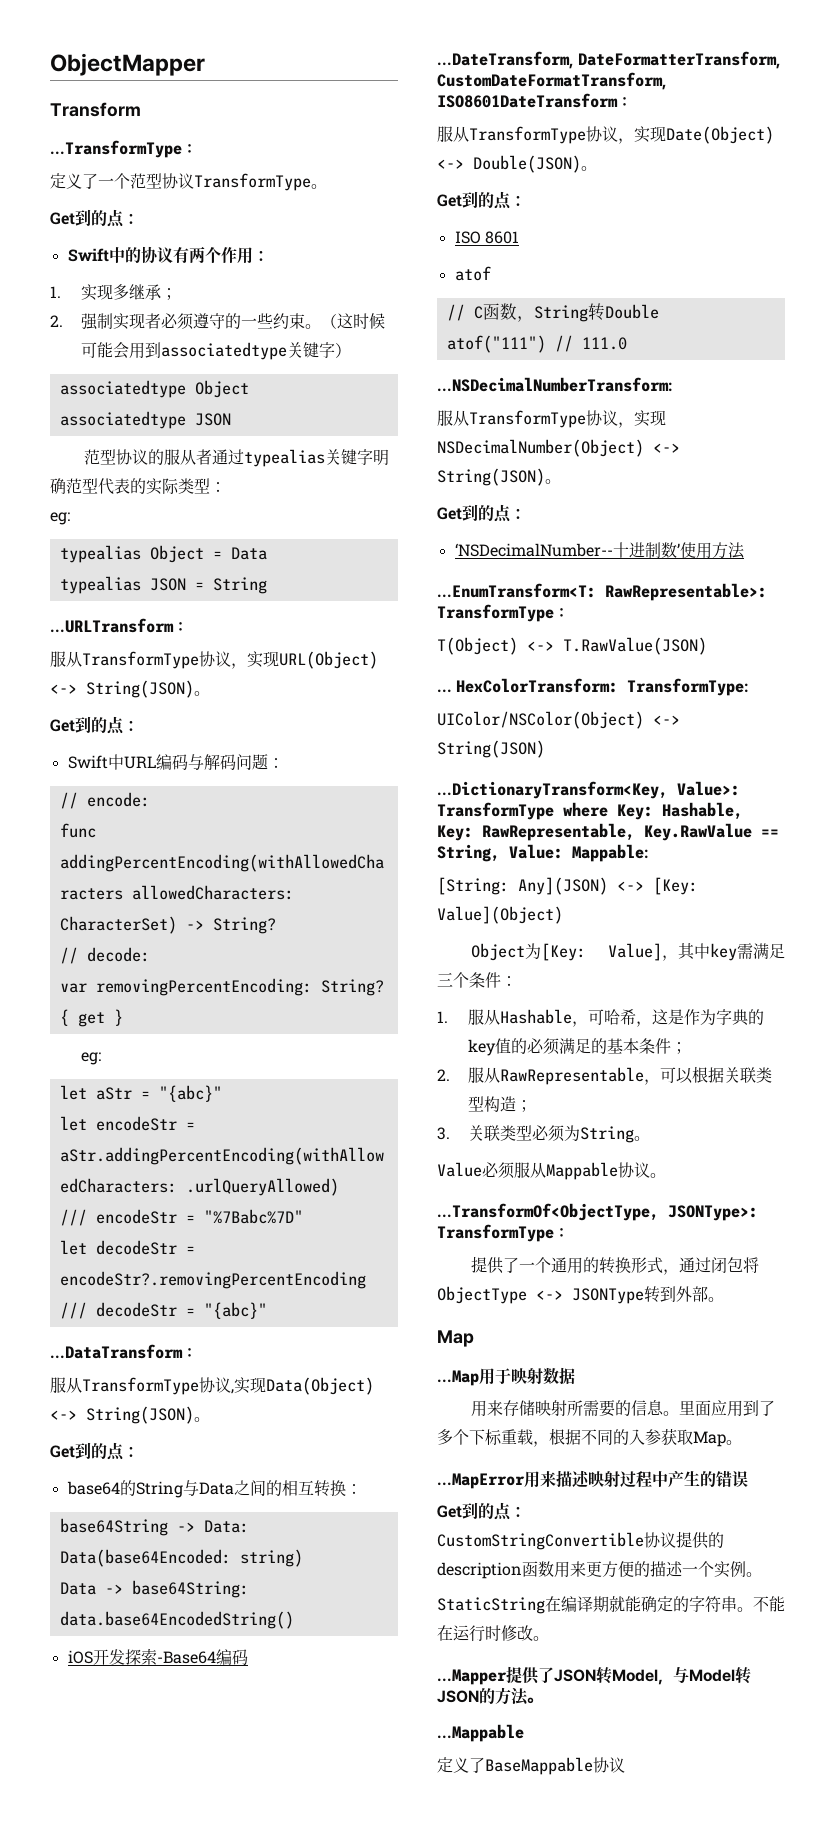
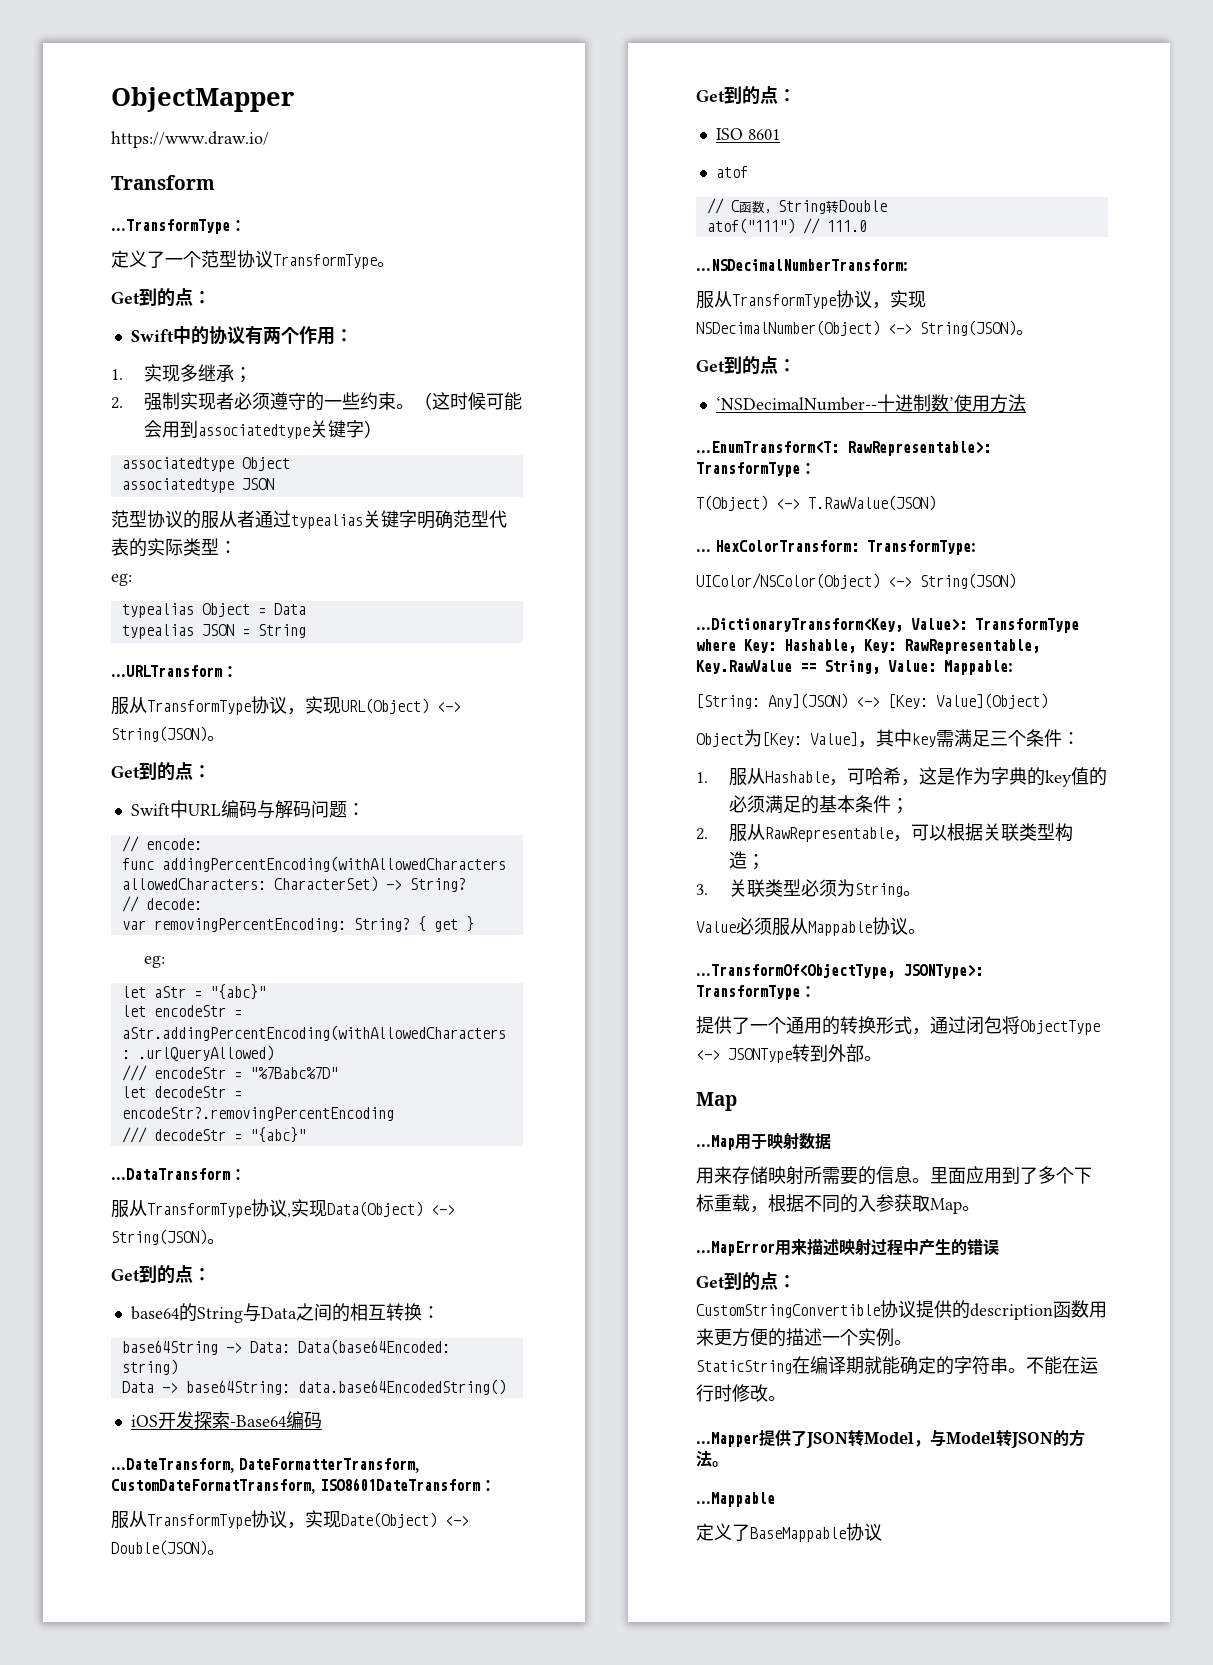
(205, 64) none -> [111,131,269,148] // https://www.draw.io/

